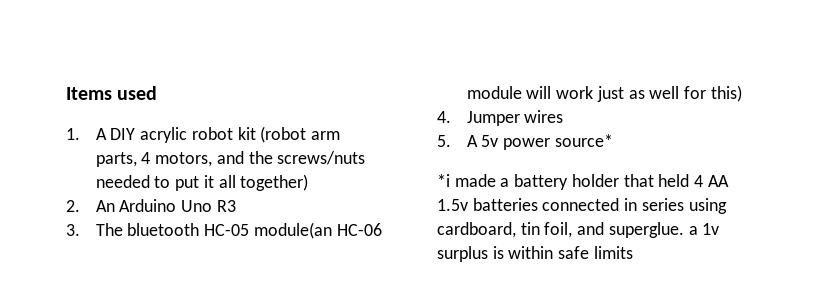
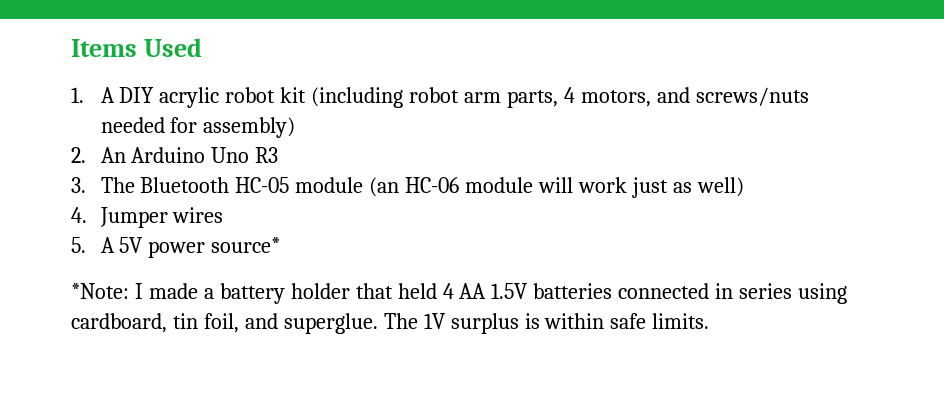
[117,86,158,100] used -> [143,38,202,57] Used
[260,126,307,143] (robot -> [311,87,460,108] (including robot
[248,151,273,164] the -> (690, 95) none
[154,174,309,191] to put it all together) -> [170,117,296,138] for assembly)
[127,222,332,239] bluetooth HC-05 module(an -> [140,177,400,197] Bluetooth HC-05 module (an
[649,85,742,102] well for this) -> [696,177,744,197] well)
[481,135,499,147] 5v -> [119,237,144,253] 5V
[437,174,450,187] *i -> [71,283,143,299] *Note: I
[437,199,468,211] 1.5v -> [491,283,529,299] 1.5V
[688,223,720,235] a 1v -> [383,313,446,329] The 1V
[593,246,633,259] limits -> [652,313,710,329] limits.

